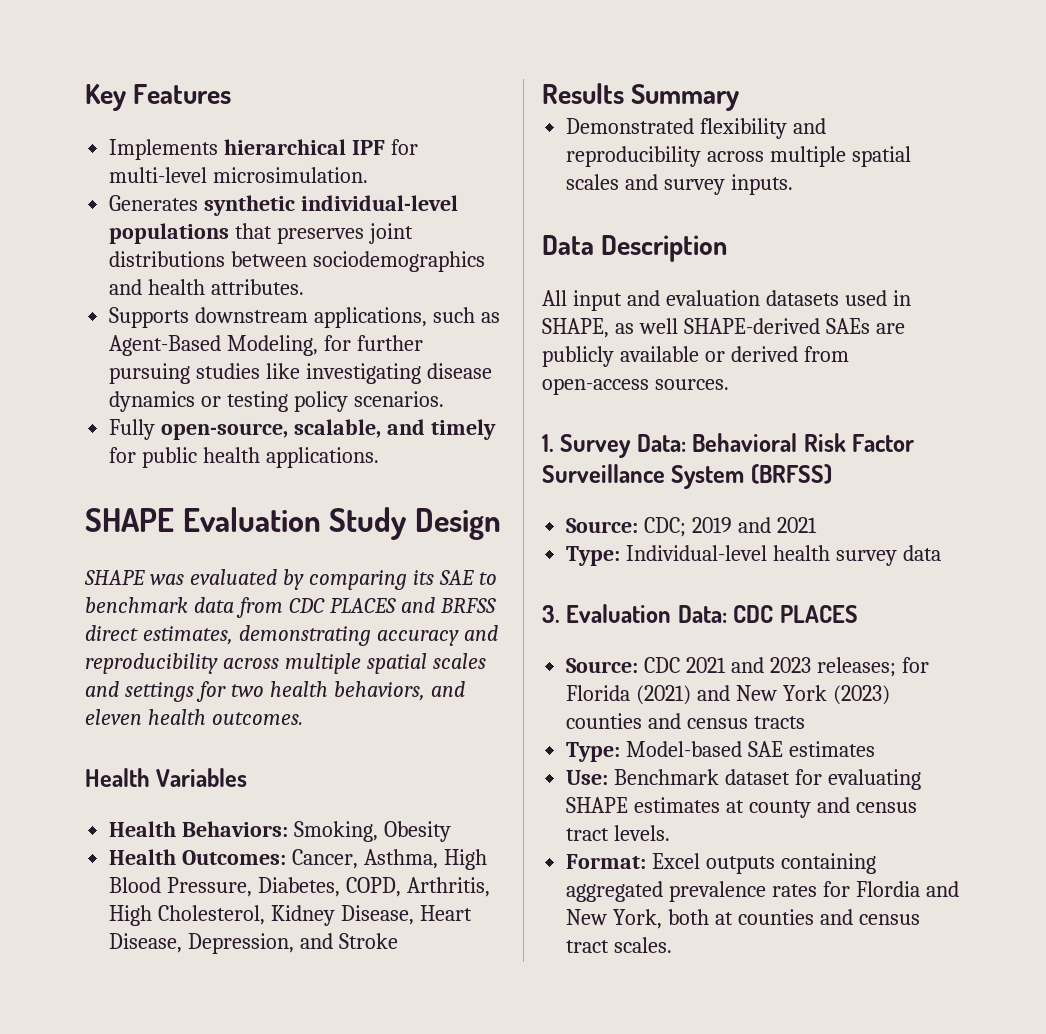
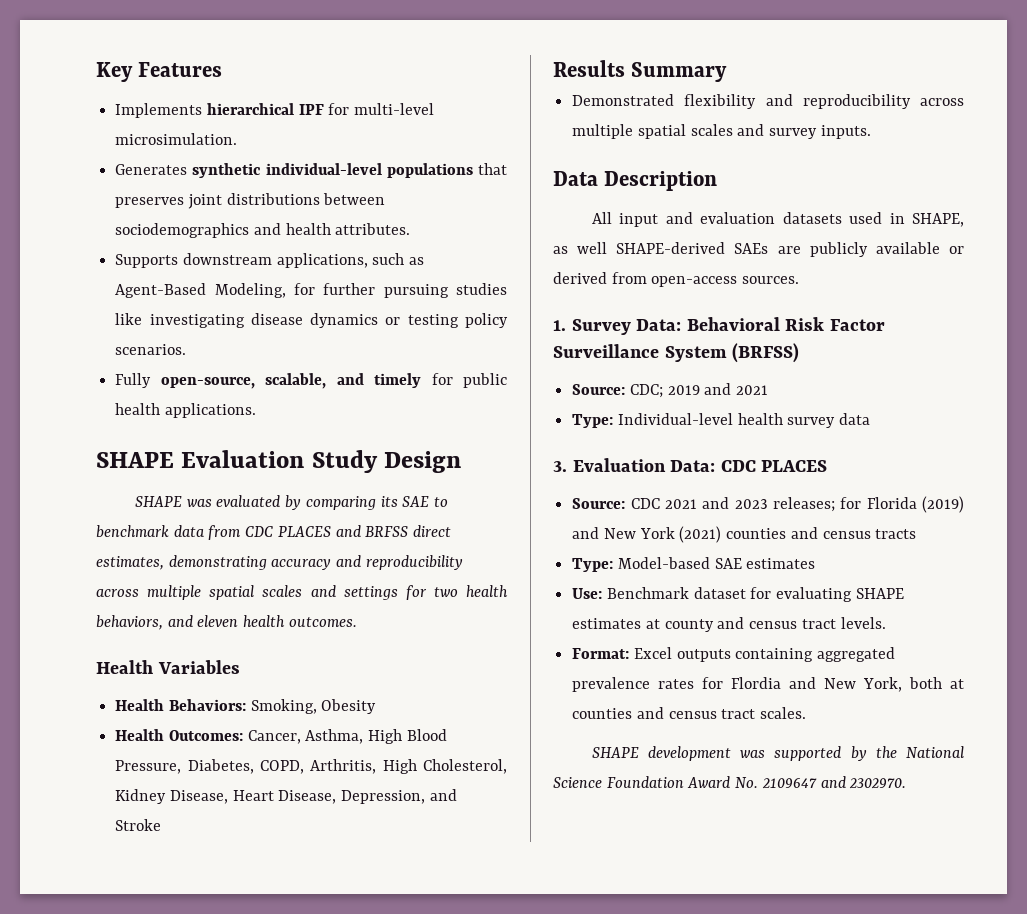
[636,685,692,705] (2021) -> [922,496,964,513] (2019)
[832,685,890,705] (2023) -> [679,526,722,543] (2021)
(673, 945) none -> [591,746,964,761] [553,776,907,789] // SHAPE development was supported by the National Science Foundation Award No. 2109647 and 2302970.

